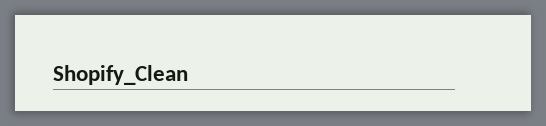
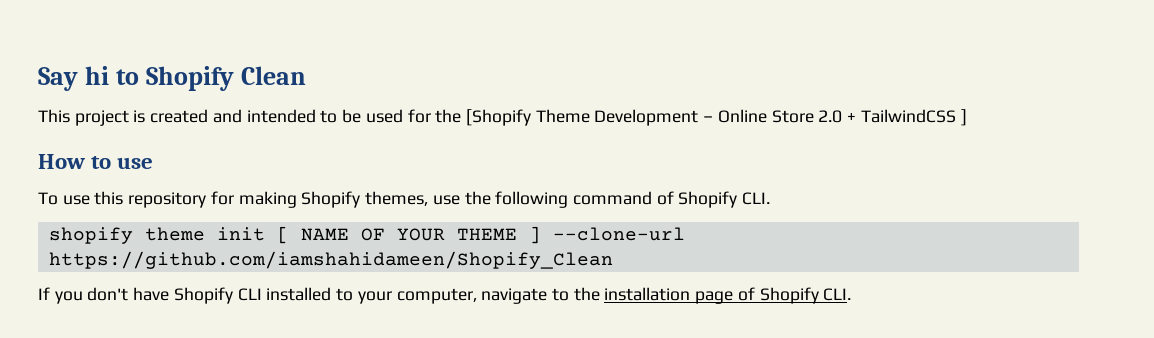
[53,65,188,85] Shopify_Clean -> [38,66,307,91] [38,109,967,126] [38,154,154,169] [38,191,771,208] [48,226,685,244] [48,251,613,269] [38,287,852,304] Say hi to Shopify Clean // This project is created and intended to be used for the [Shopify Theme Development – Online Store 2.0 + TailwindCSS ] // How to use // To use this repository for making Shopify themes, use the following command of Shopify CLI. // shopify theme init [ NAME OF YOUR THEME ] --clone-url https://github.com/iamshahidameen/Shopify_Clean // If you don't have Shopify CLI installed to your computer, navigate to the installation page of Shopify CLI.

